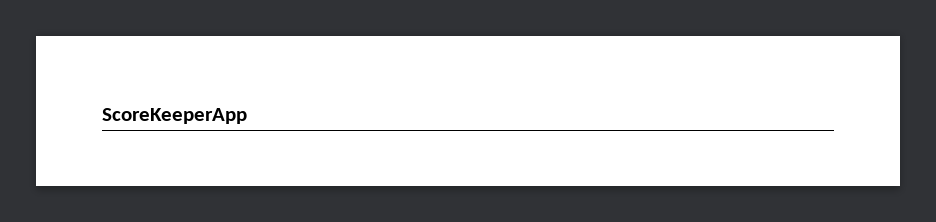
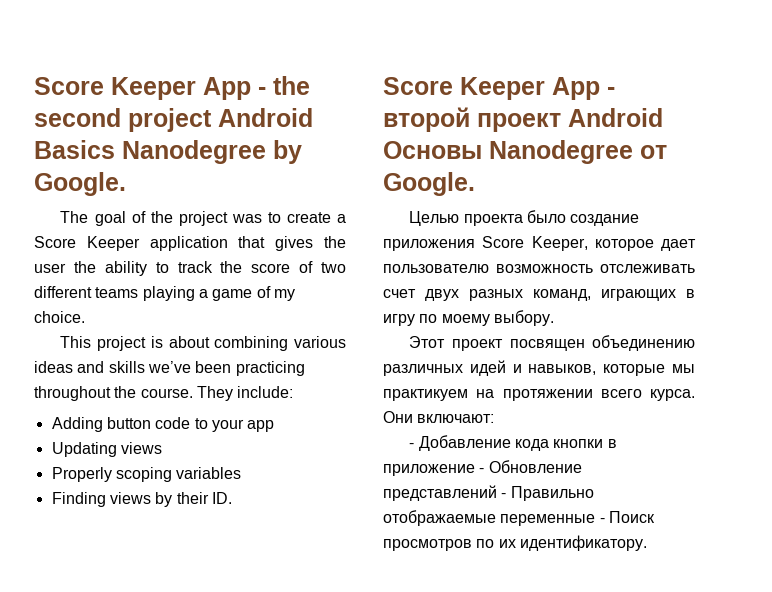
[102,108,247,124] ScoreKeeperApp -> [34,76,310,100] [34,108,313,132] [34,140,302,164] [34,172,126,196] [60,211,346,226] [34,236,346,251] [34,261,346,276] [34,286,295,301] [34,311,85,323] [60,336,346,351] [34,361,305,376] [34,386,294,401] [51,417,275,432] [51,442,162,457] [51,467,242,482] [51,492,232,507] [383,77,615,100] [383,107,663,132] [383,140,667,164] [383,172,475,196] [409,210,640,226] [383,236,696,251] [383,264,695,273] [383,289,695,301] [383,310,554,326] [409,335,695,351] [383,360,695,376] [383,389,695,401] [383,411,495,423] [409,435,617,451] [383,460,582,476] [383,485,594,501] [383,510,655,526] [383,535,647,551] Score Keeper App - the second project Android Basics Nanodegree by Google. // The goal of the project was to create a Score Keeper application that gives the user the ability to track the score of two different teams playing a game of my choice. // This project is about combining various ideas and skills we’ve been practicing throughout the course. They include: // Adding button code to your app // Updating views // Properly scoping variables // Finding views by their ID. // Score Keeper App - второй проект Android Основы Nanodegree от Google. // Целью проекта было создание приложения Score Keeper, которое дает пользователю возможность отслеживать счет двух разных команд, играющих в игру по моему выбору. // Этот проект посвящен объединению различных идей и навыков, которые мы практикуем на протяжении всего курса. Они включают: // - Добавление кода кнопки в приложение - Обновление представлений - Правильно отображаемые переменные - Поиск просмотров по их идентификатору.

